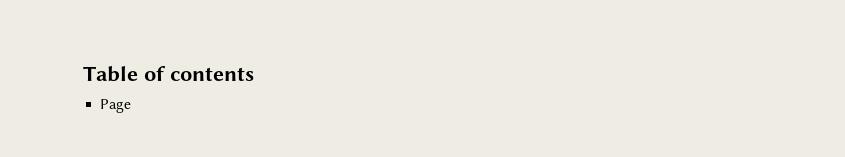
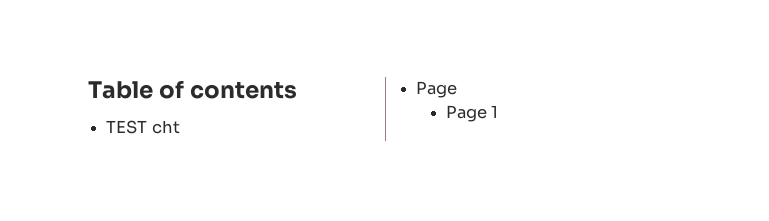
[100,99,132,113] // Page -> [106,120,180,134] [416,81,458,98] [445,105,499,122] // TEST cht // Page // Page 1

